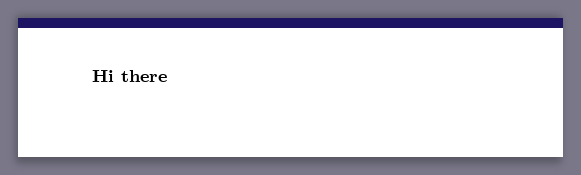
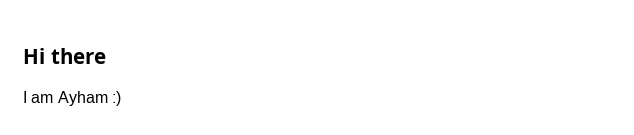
(167, 76) none -> [23,91,121,106] // I am Ayham :)

